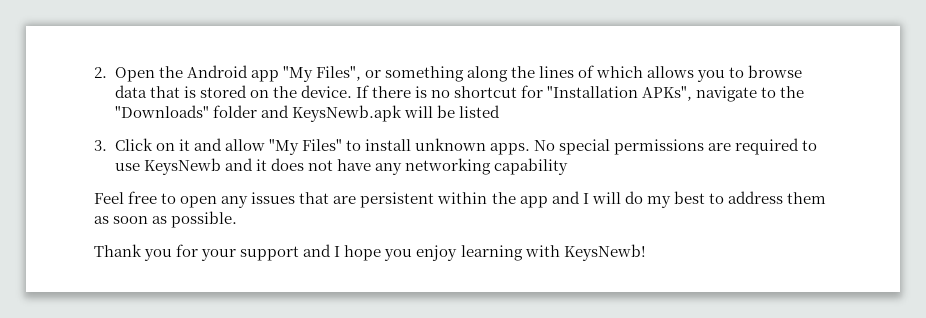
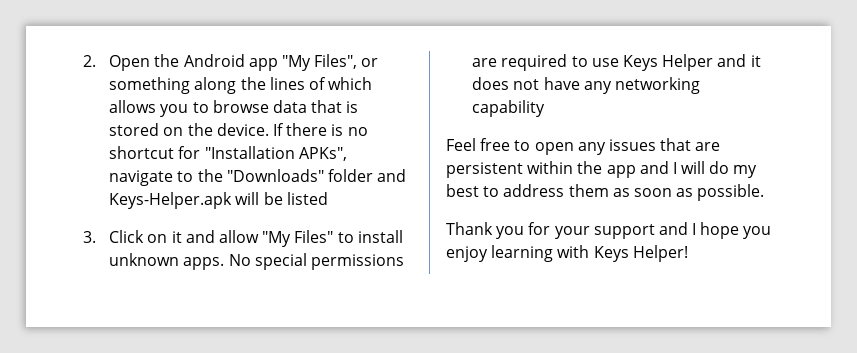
[291,105,402,122] KeysNewb.apk -> [109,192,233,209] Keys-Helper.apk
[143,158,221,175] KeysNewb -> [623,54,714,71] Keys Helper
[563,244,646,261] KeysNewb! -> [593,245,688,262] Keys Helper!

